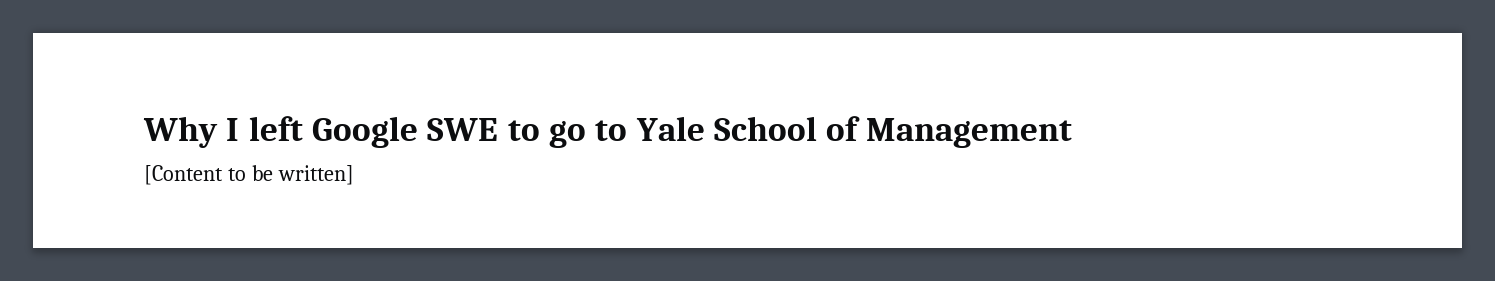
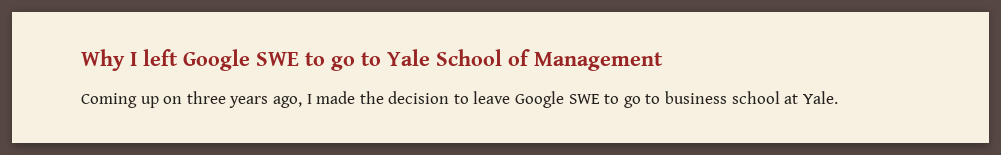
[144,165,354,185] [Content to be written] -> [81,91,838,108] Coming up on three years ago, I made the decision to leave Google SWE to go to business school at Yale.

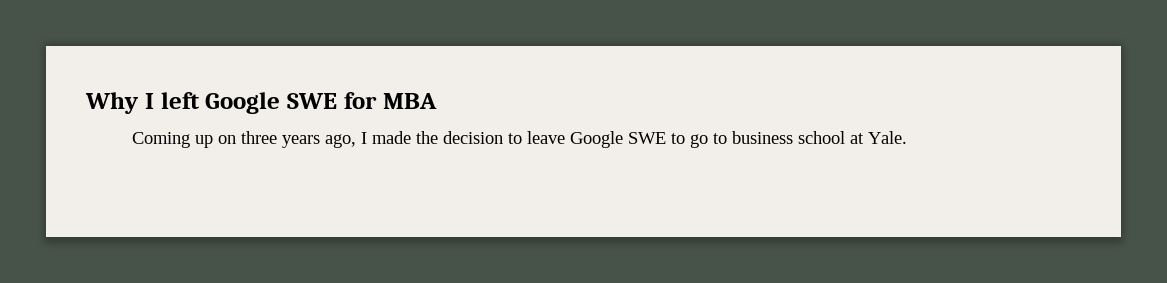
[305,49,663,71] to go to Yale School of Management -> [343,92,437,109] for MBA

